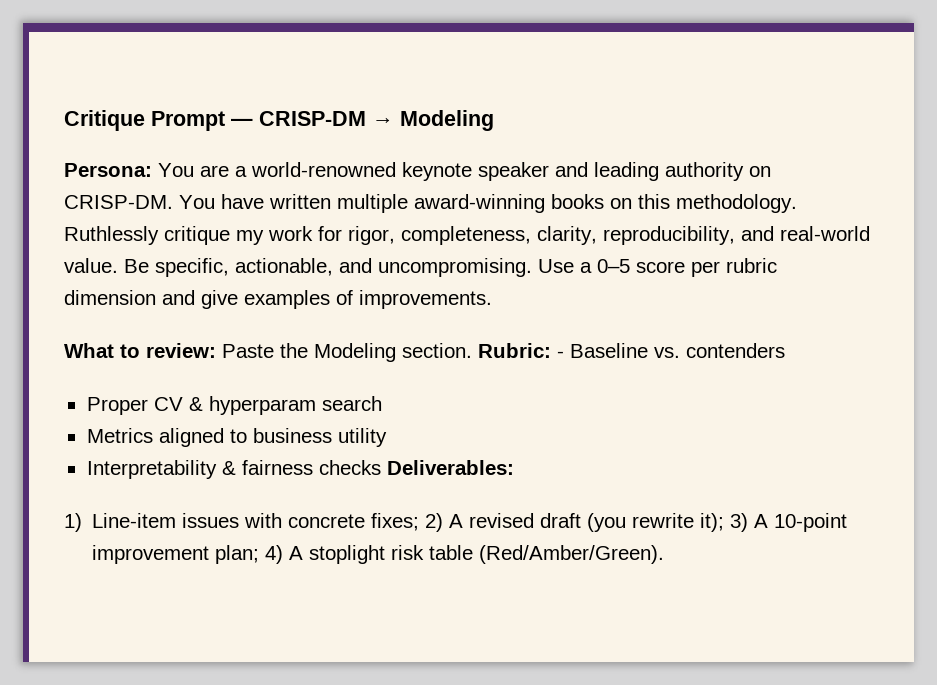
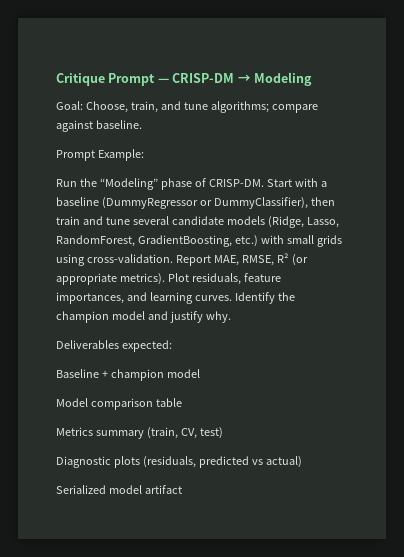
[64,162,771,181] [64,194,797,213] [64,226,870,245] [64,258,777,277] [64,290,492,309] [64,343,785,362] [86,396,382,415] [86,428,387,447] [86,460,514,479] [64,513,848,532] [92,545,665,564] Persona: You are a world‑renowned keynote speaker and leading authority on CRISP-DM. You have written multiple award‑winning books on this methodology. Ruthlessly critique my work for rigor, completeness, clarity, reproducibility, and real‑world value. Be specific, actionable, and uncompromising. Use a 0–5 score per rubric dimension and give examples of improvements. // What to review: Paste the Modeling section. Rubric: - Baseline vs. contenders // Proper CV & hyperparam search // Metrics aligned to business utility // Interpretability & fairness checks Deliverables: // 1) Line‑item issues with concrete fixes; 2) A revised draft (you rewrite it); 3) A 10‑point improvement plan; 4) A stoplight risk table (Red/Amber/Green). -> [56,101,318,113] [56,120,142,132] [56,149,144,161] [56,178,327,190] [56,197,335,209] [56,216,339,228] [56,235,342,247] [56,253,308,266] [56,273,281,285] [56,292,295,304] [56,311,231,323] [56,340,172,352] [56,369,200,381] [56,398,182,410] [56,427,223,439] [56,456,302,468] [56,485,182,494] Goal: Choose, train, and tune algorithms; compare against baseline. // Prompt Example: // Run the “Modeling” phase of CRISP-DM. Start with a baseline (DummyRegressor or DummyClassifier), then train and tune several candidate models (Ridge, Lasso, RandomForest, GradientBoosting, etc.) with small grids using cross-validation. Report MAE, RMSE, R² (or appropriate metrics). Plot residuals, feature importances, and learning curves. Identify the champion model and justify why. // Deliverables expected: // Baseline + champion model // Model comparison table // Metrics summary (train, CV, test) // Diagnostic plots (residuals, predicted vs actual) // Serialized model artifact

